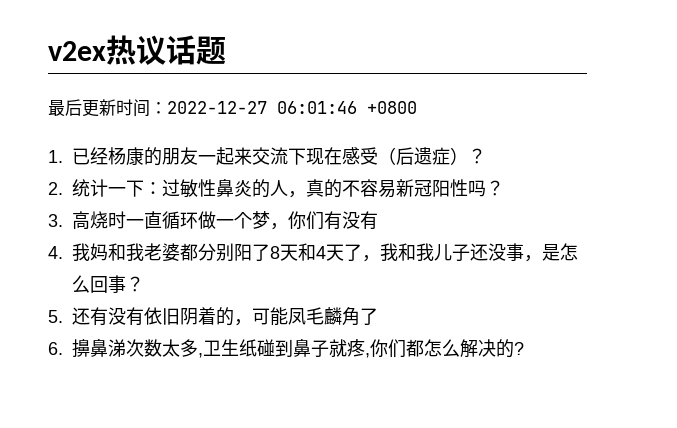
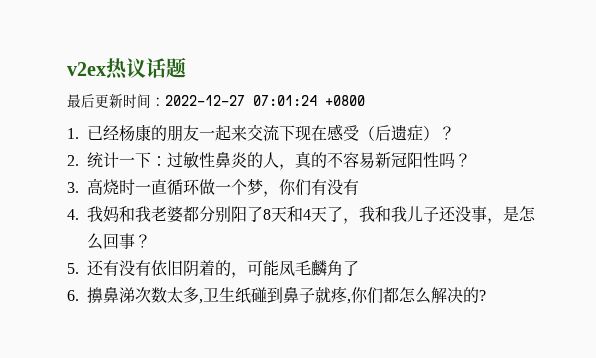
[277,101,357,114] 06:01:46 -> [253,95,317,106] 07:01:24

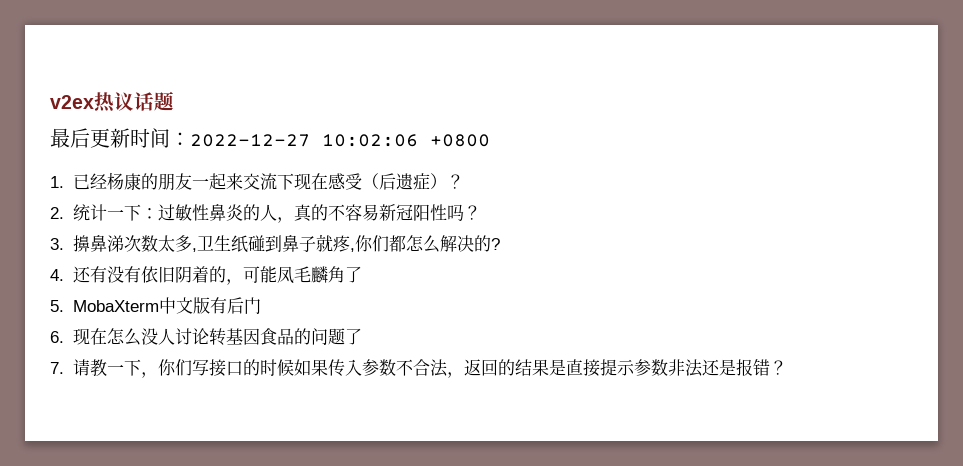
[253,95,317,106] 07:01:24 -> [322,134,418,147] 10:02:06
[87,178,359,197] [67,206,536,224] [87,233,151,250] [67,259,359,278] [67,290,79,301] 高烧时一直循环做一个梦，你们有没有 // 4.我妈和我老婆都分别阳了8天和4天了，我和我儿子还没事，是怎么回事？ // 5.还有没有依旧阴着的，可能凤毛麟角了 // 6. -> (64, 244) none
(486, 295) none -> [50,266,362,285] [50,297,261,314] [50,328,362,346] [50,359,787,378] // 4.还有没有依旧阴着的，可能凤毛麟角了 // 5. MobaXterm中文版有后门 // 6.现在怎么没人讨论转基因食品的问题了 // 7.请教一下，你们写接口的时候如果传入参数不合法，返回的结果是直接提示参数非法还是报错？

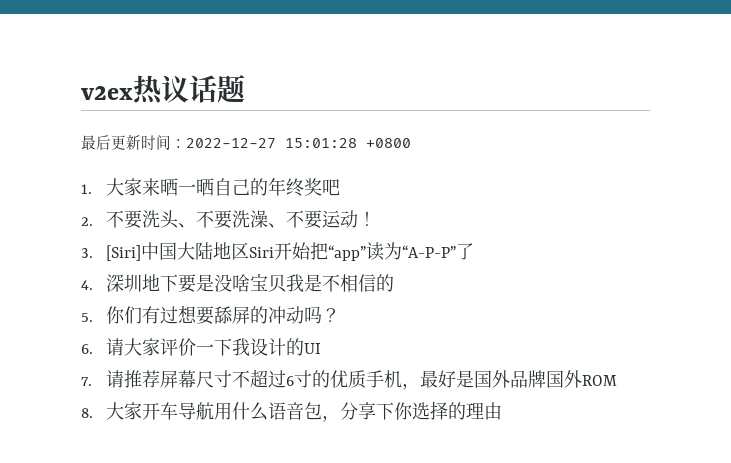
[322,134,418,147] 10:02:06 -> [285,138,357,148] 15:01:28
[72,172,464,190] [50,204,481,223] [50,234,500,253] [50,266,362,285] [50,297,261,314] [50,328,362,346] [50,359,787,378] 已经杨康的朋友一起来交流下现在感受（后遗症）？ // 2.统计一下：过敏性鼻炎的人，真的不容易新冠阳性吗？ // 3.擤鼻涕次数太多,卫生纸碰到鼻子就疼,你们都怎么解决的? // 4.还有没有依旧阴着的，可能凤毛麟角了 // 5. MobaXterm中文版有后门 // 6.现在怎么没人讨论转基因食品的问题了 // 7.请教一下，你们写接口的时候如果传入参数不合法，返回的结果是直接提示参数非法还是报错？ -> [105,177,340,197] [81,210,376,229] [81,242,474,261] [81,273,394,293] [81,305,340,325] [81,338,321,356] [81,369,617,390] [81,401,502,422] 大家来晒一晒自己的年终奖吧 // 2.不要洗头、不要洗澡、不要运动！ // 3. [Siri]中国大陆地区Siri开始把“app”读为“A-P-P”了 // 4.深圳地下要是没啥宝贝我是不相信的 // 5.你们有过想要舔屏的冲动吗？ // 6.请大家评价一下我设计的UI // 7.请推荐屏幕尺寸不超过6寸的优质手机，最好是国外品牌国外ROM // 8.大家开车导航用什么语音包，分享下你选择的理由

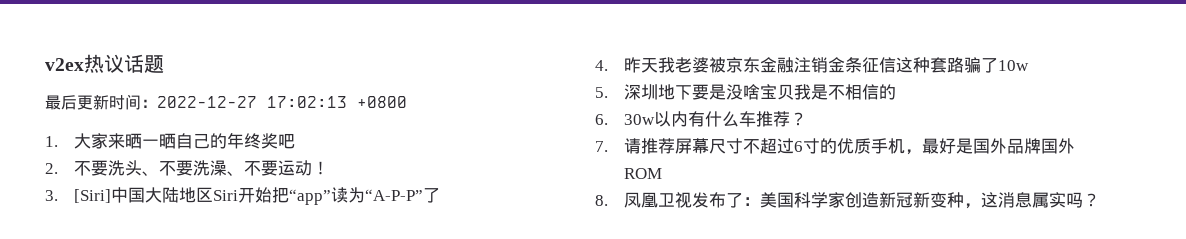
[285,138,357,148] 15:01:28 -> [267,96,347,108] 17:02:13
(93, 285) none -> [623,57,1029,73] [595,87,608,98] 昨天我老婆被京东金融注销金条征信这种套路骗了10w // 5.
[81,305,340,325] [81,338,321,356] 5.你们有过想要舔屏的冲动吗？ // 6.请大家评价一下我设计的UI -> [595,111,807,127] 6. 30w以内有什么车推荐？
[105,401,502,422] 大家开车导航用什么语音包，分享下你选择的理由 -> [623,192,1100,209] 凤凰卫视发布了：美国科学家创造新冠新变种，这消息属实吗？

